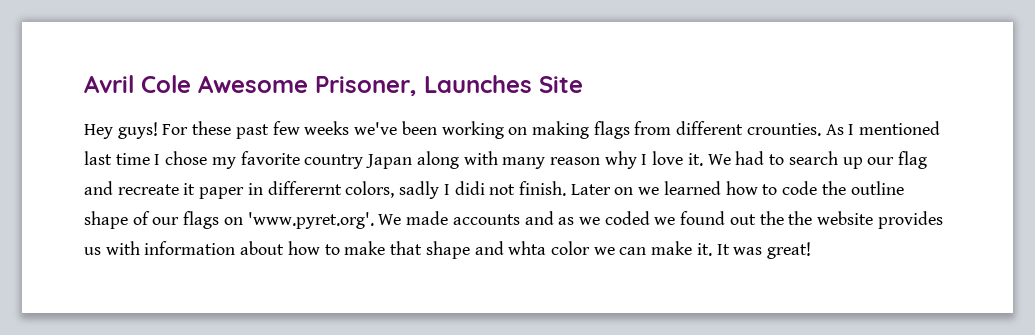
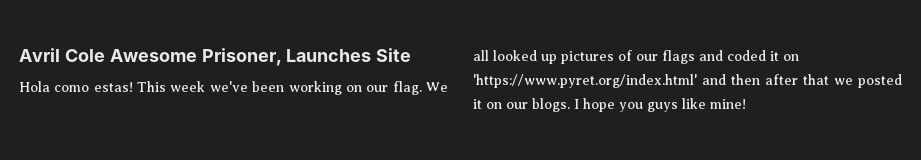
[84,121,941,139] [84,151,927,169] [84,181,904,199] [84,211,943,229] [84,241,812,259] Hey guys! For these past few weeks we've been working on making flags from different crounties. As I mentioned last time I chose my favorite country Japan along with many reason why I love it. We had to search up our flag and recreate it paper in differernt colors, sadly I didi not finish. Later on we learned how to code the outline shape of our flags on 'www.pyret.org'. We made accounts and as we coded we found out the the website provides us with information about how to make that shape and whta color we can make it. It was great! -> [19,81,449,95] [473,50,799,64] [473,74,902,88] [473,98,746,112] Hola como estas! This week we've been working on our flag. We all looked up pictures of our flags and coded it on 'https://www.pyret.org/index.html' and then after that we posted it on our blogs. I hope you guys like mine!

